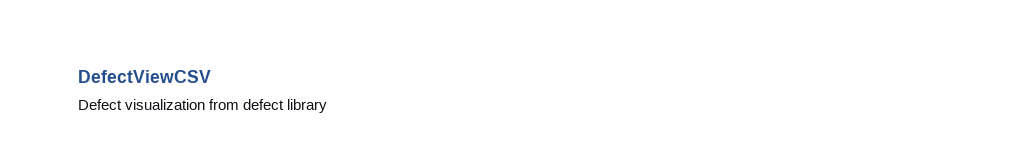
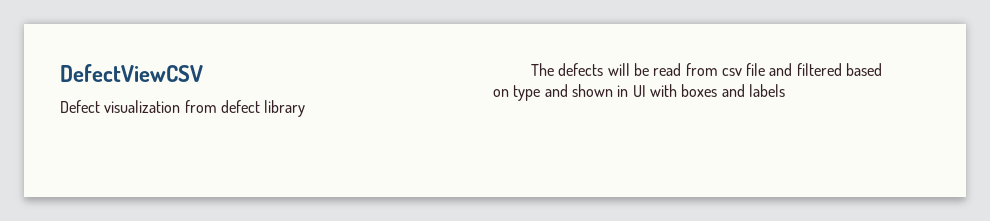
(328, 106) none -> [530,63,883,76] [493,84,785,101] // The defects will be read from csv file and filtered based on type and shown in UI with boxes and labels

